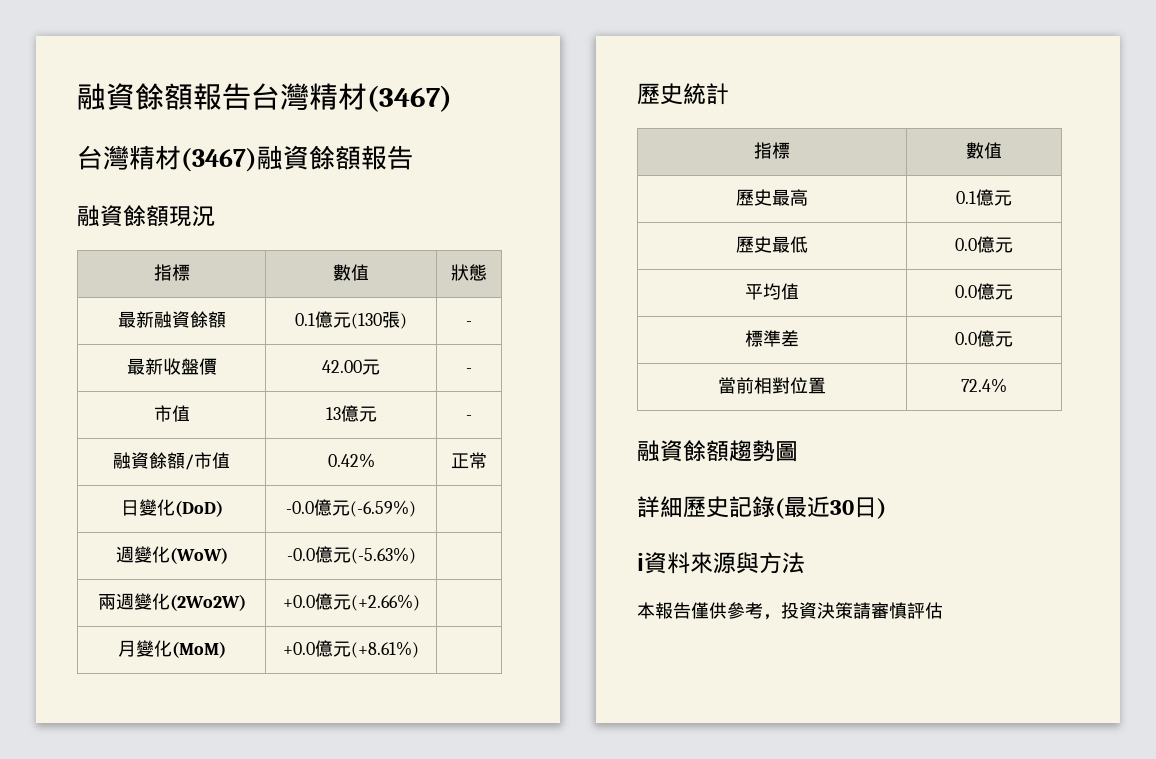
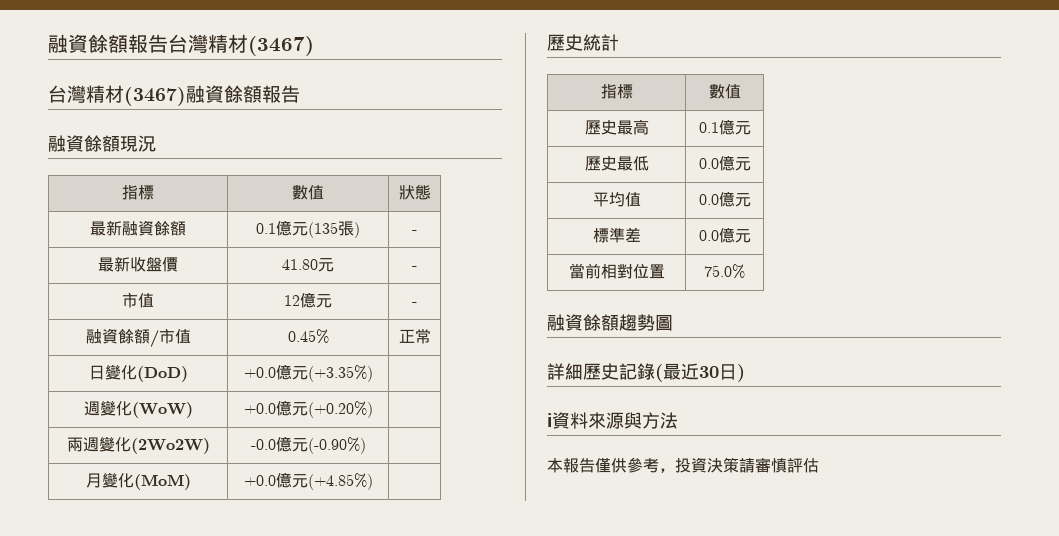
[351,313,382,329] (130 -> [308,222,338,238] (135
[322,360,362,373] 42.00 -> [282,259,318,270] 41.80
[325,407,341,420] 13 -> [284,295,300,306] 12
[327,453,375,468] 0.42% -> [287,329,329,344] 0.45%
[286,499,416,517] -0.0億元(-6.59%) -> [243,364,373,382] +0.0億元(+3.35%)
[286,546,416,564] -0.0億元(-5.63%) -> [243,400,373,418] +0.0億元(+0.20%)
[282,593,420,611] +0.0億元(+2.66%) -> [250,436,366,454] -0.0億元(-0.90%)
[351,641,419,658] (+8.61%) -> [307,473,373,490] (+4.85%)
[961,378,1007,393] 72.4% -> [704,264,745,279] 75.0%

